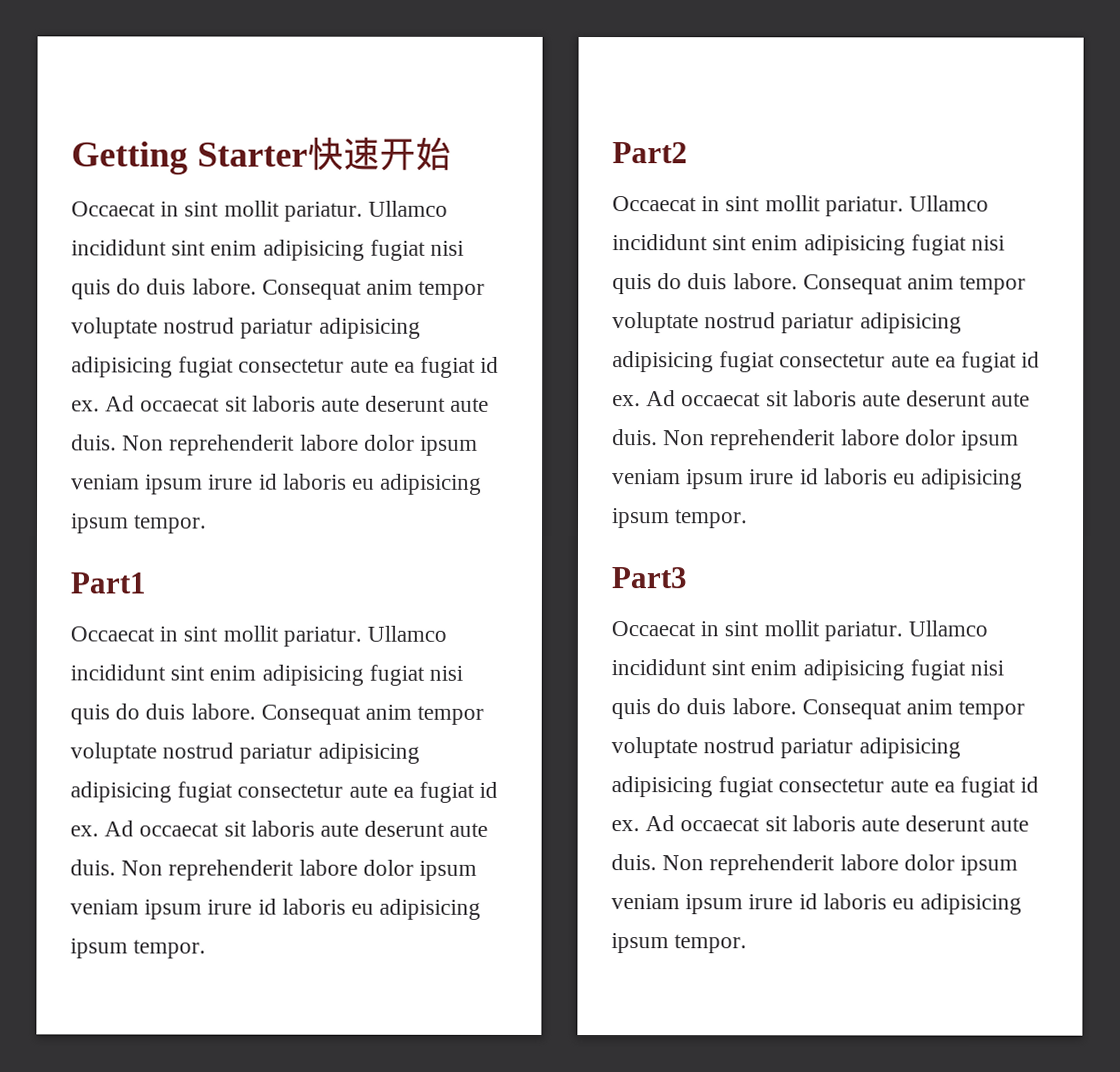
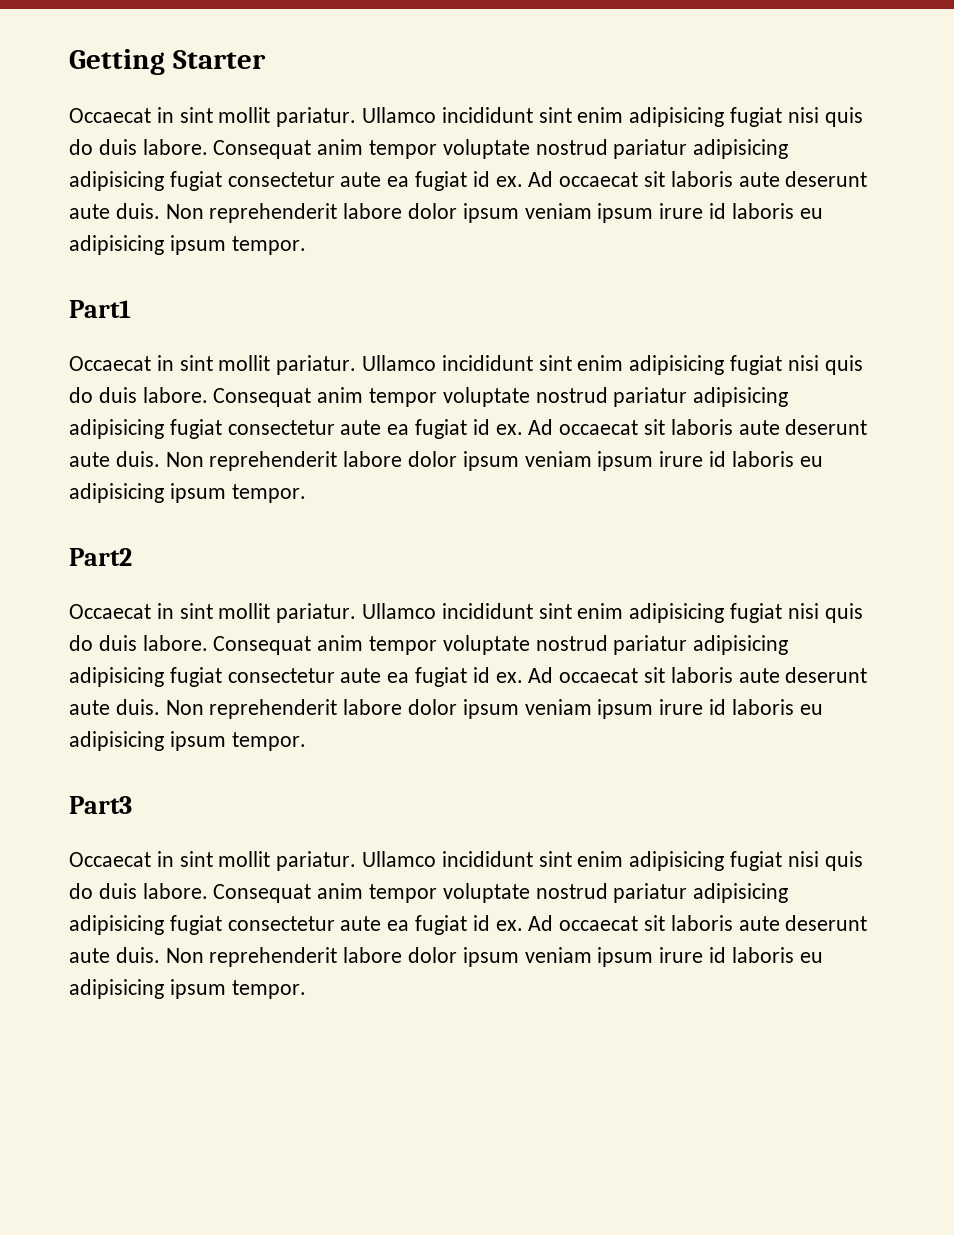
[306,136,452,171] 快速开始 -> (266, 59) none

